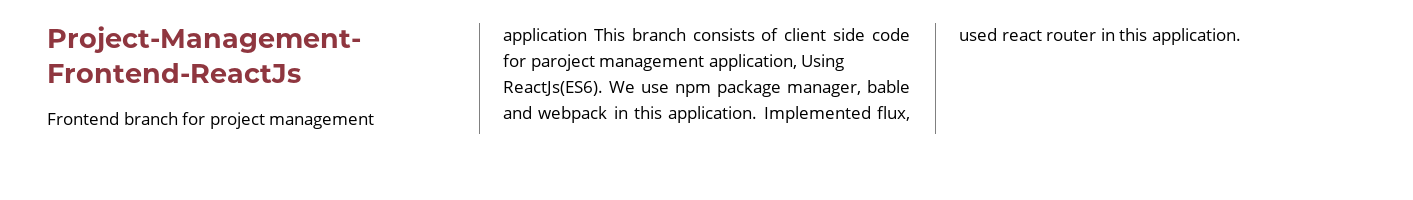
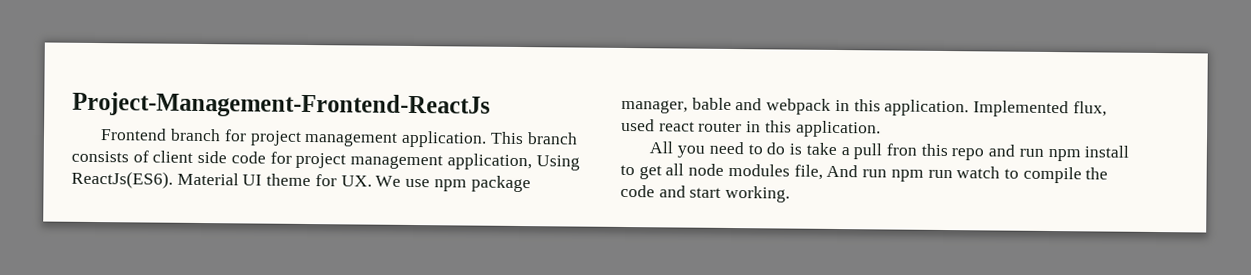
[503,28,587,45] application -> [401,130,488,148] application.
[530,54,595,71] paroject -> [295,152,347,169] project
(603, 88) none -> [176,172,372,187] Material UI theme for UX.
(1241, 36) none -> [649,141,1130,162] [620,163,1109,184] [620,184,791,203] // All you need to do is take a pull fron this repo and run npm install to get all node modules file, And run npm run watch to compile the code and start working.

